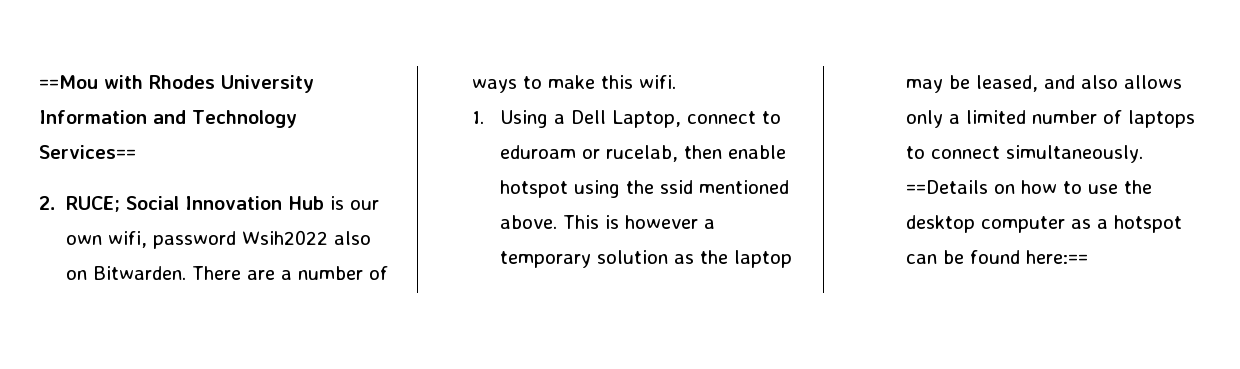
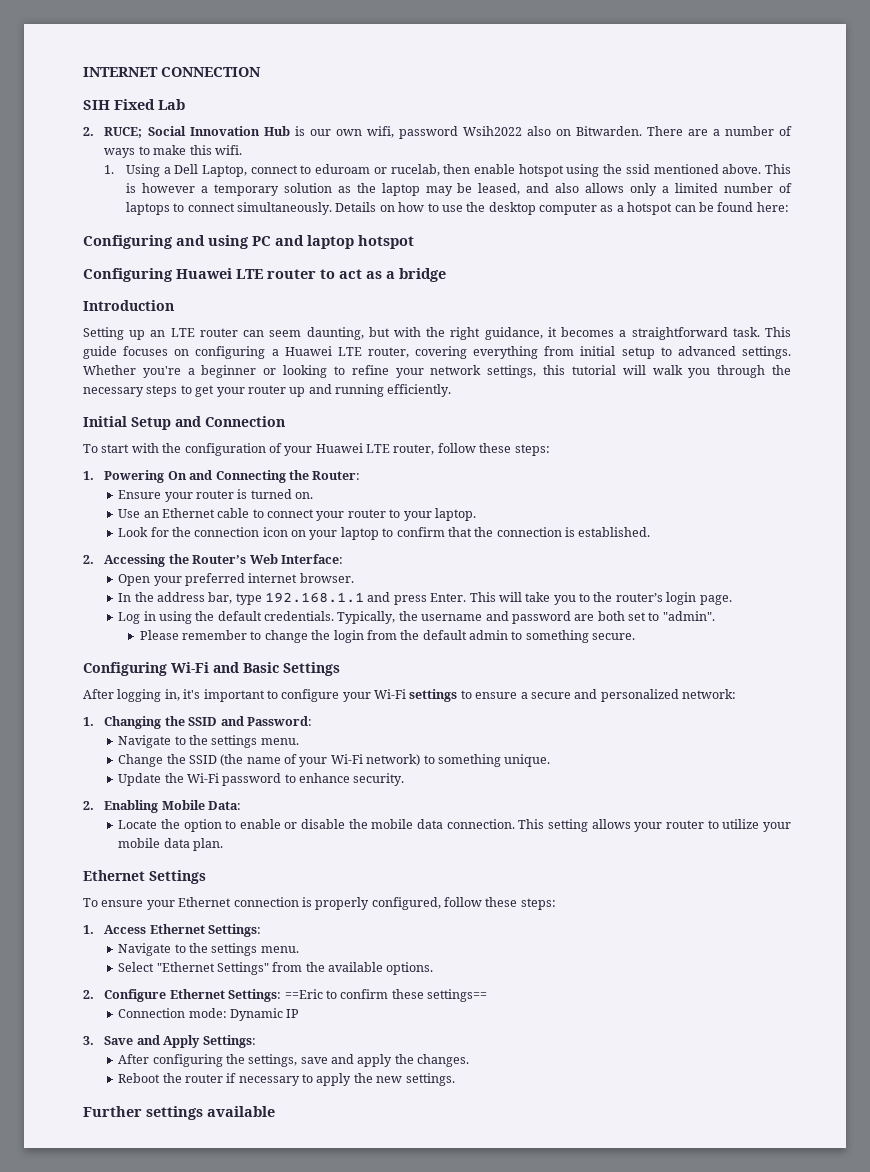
[39,75,314,93] [39,110,297,128] [39,145,136,159] ==Mou with Rhodes University Information and Technology Services== -> [83,67,261,77] [83,99,185,110] INTERNET CONNECTION // SIH Fixed Lab
[905,180,988,194] ==Details -> [335,202,377,212] Details
[1025,250,1088,264] here:== -> [756,202,789,212] [83,235,414,249] [83,268,446,282] [83,300,174,311] [83,327,791,340] [83,346,791,359] [83,365,792,378] [83,384,452,397] [83,416,285,430] [83,443,550,456] [83,470,361,483] [118,489,314,502] [118,508,476,521] [118,527,651,540] [83,554,343,567] [118,573,354,586] [118,592,732,605] [118,611,715,624] [139,630,636,643] [83,662,340,676] [83,689,736,702] [83,716,312,729] [118,735,299,748] [118,754,551,767] [118,773,405,786] [83,800,242,813] [118,819,792,832] [118,838,223,851] [83,870,206,884] [83,897,556,910] [83,924,262,937] [118,943,299,956] [118,962,434,975] [83,989,488,1002] [118,1008,300,1021] [83,1035,256,1048] [118,1054,470,1067] [118,1073,455,1086] [83,1106,275,1120] here: // Configuring and using PC and laptop hotspot // Configuring Huawei LTE router to act as a bridge // Introduction // Setting up an LTE router can seem daunting, but with the right guidance, it becomes a straightforward task. This guide focuses on configuring a Huawei LTE router, covering everything from initial setup to advanced settings. Whether you're a beginner or looking to refine your network settings, this tutorial will walk you through the necessary steps to get your router up and running efficiently. // Initial Setup and Connection // To start with the configuration of your Huawei LTE router, follow these steps: // 1. Powering On and Connecting the Router: // Ensure your router is turned on. // Use an Ethernet cable to connect your router to your laptop. // Look for the connection icon on your laptop to confirm that the connection is established. // 2. Accessing the Router’s Web Interface: // Open your preferred internet browser. // In the address bar, type 192.168.1.1 and press Enter. This will take you to the router’s login page. // Log in using the default credentials. Typically, the username and password are both set to "admin". // Please remember to change the login from the default admin to something secure. // Configuring Wi-Fi and Basic Settings // After logging in, it's important to configure your Wi-Fi settings to ensure a secure and personalized network: // 1. Changing the SSID and Password: // Navigate to the settings menu. // Change the SSID (the name of your Wi-Fi network) to something unique. // Update the Wi-Fi password to enhance security. // 2. Enabling Mobile Data: // Locate the option to enable or disable the mobile data connection. This setting allows your router to utilize your mobile data plan. // Ethernet Settings // To ensure your Ethernet connection is properly configured, follow these steps: // 1. Access Ethernet Settings: // Navigate to the settings menu. // Select "Ethernet Settings" from the available options. // 2. Configure Ethernet Settings: ==Eric to confirm these settings== // Connection mode: Dynamic IP // 3. Save and Apply Settings: // After configuring the settings, save and apply the changes. // Reboot the router if necessary to apply the new settings. // Further settings available

